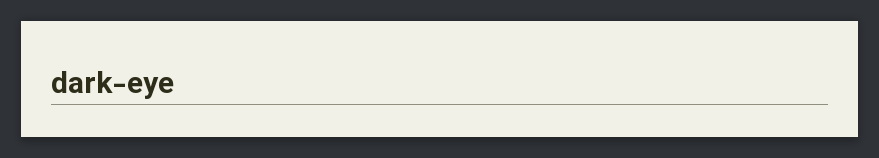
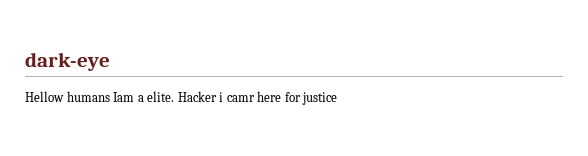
(174, 85) none -> [25,91,338,105] // Hellow humans Iam a elite. Hacker i camr here for justice

